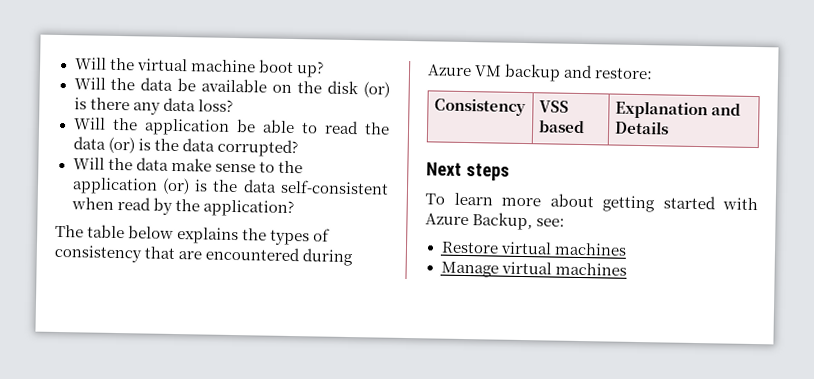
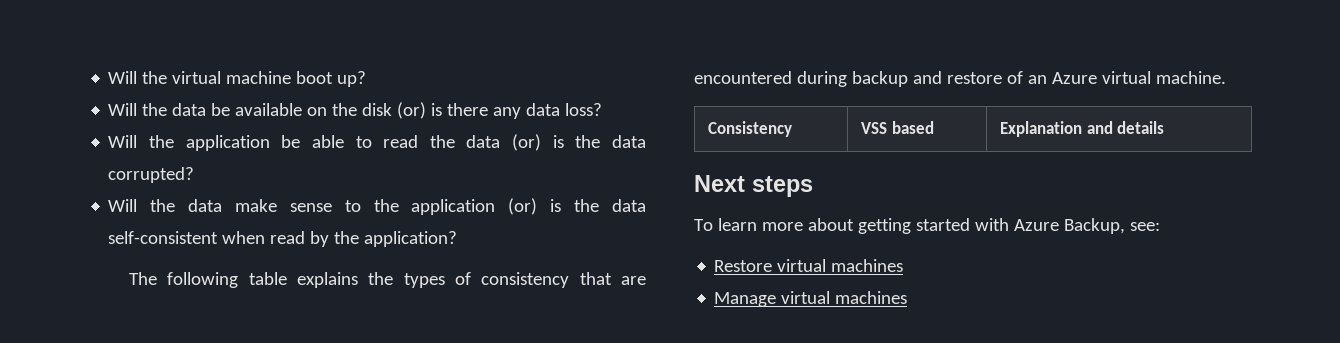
[87,224,175,239] table below -> [167,272,287,288] following table
[427,63,654,82] Azure VM backup and restore: -> [851,71,1226,87] backup and restore of an Azure virtual machine.
[613,120,669,135] Details -> [1116,121,1164,134] details

